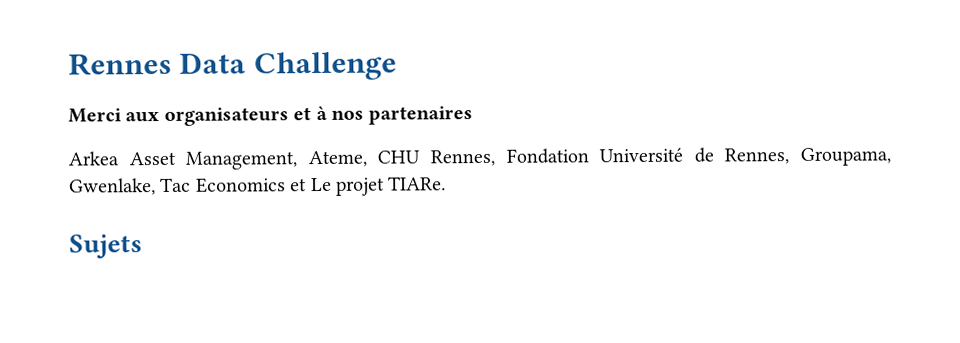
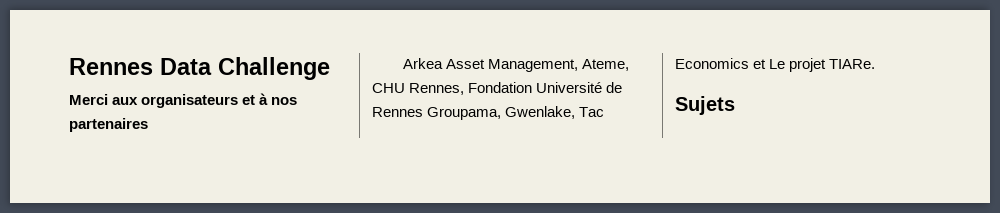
[724,148,790,165] Rennes, -> [372,107,423,117] Rennes

